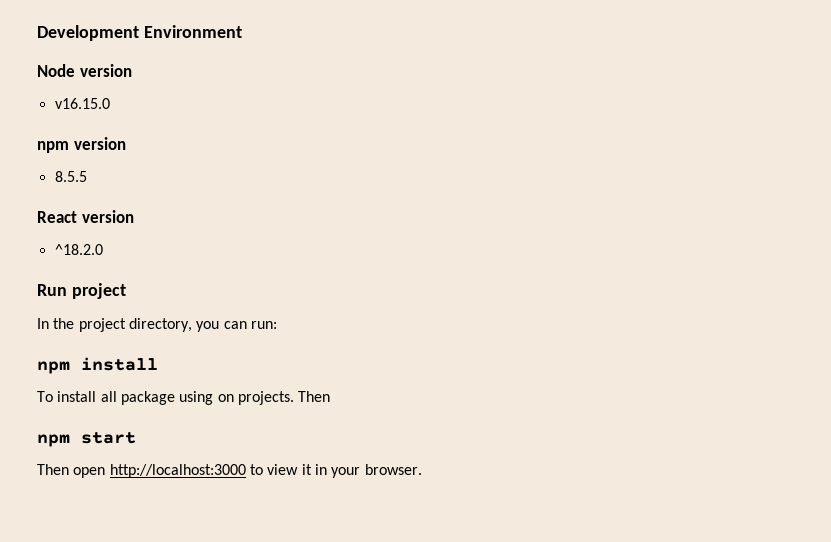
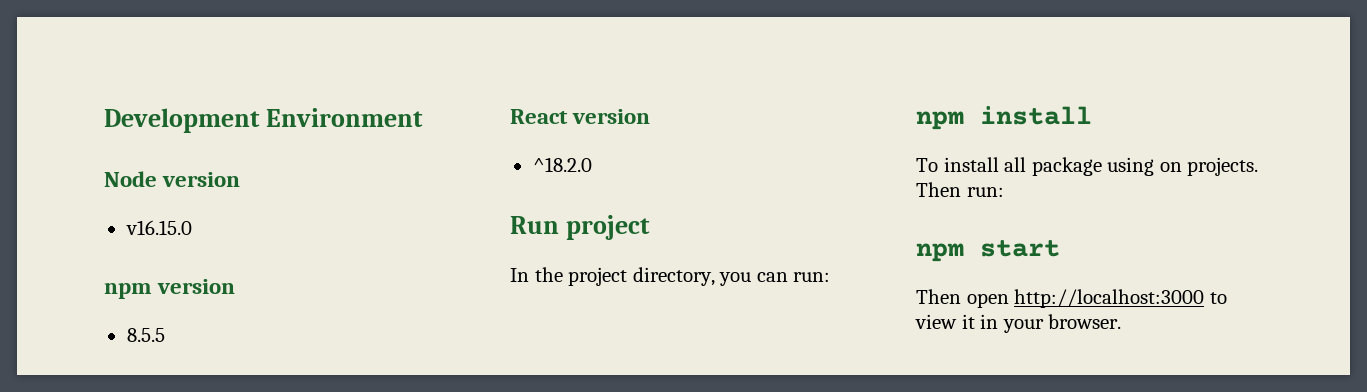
(331, 396) none -> [966,187,1004,197] run:

